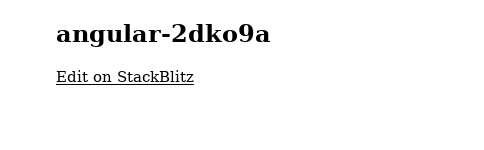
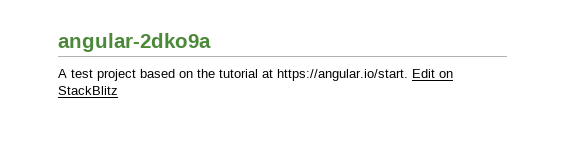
(271, 35) none -> [58,69,408,81] A test project based on the tutorial at https://angular.io/start.

